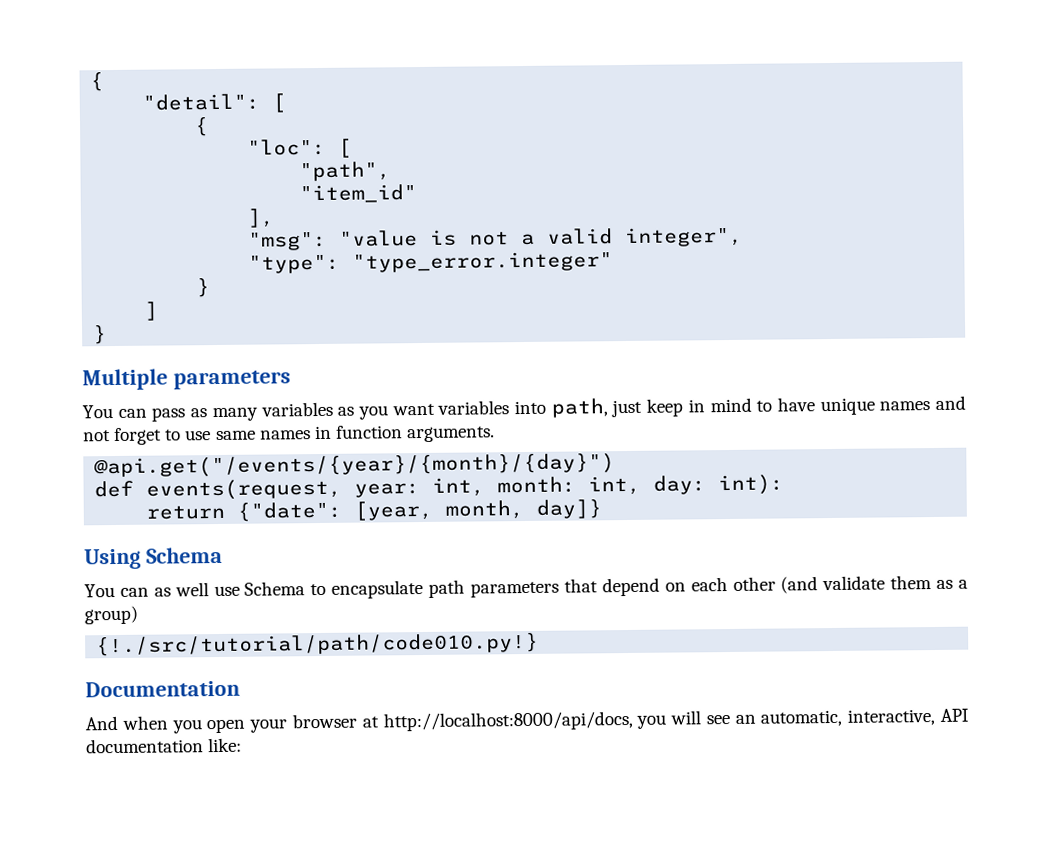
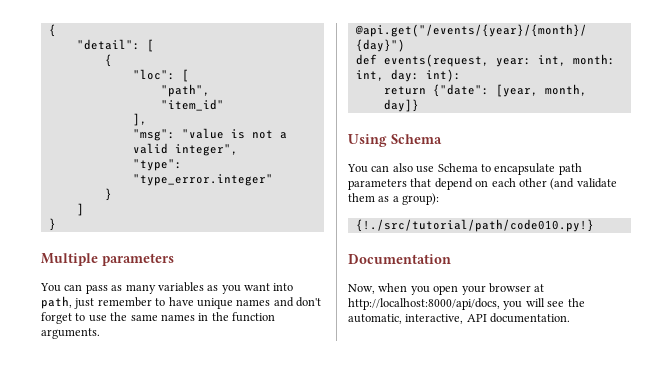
[437,400,510,415] variables -> (270, 287) none
[646,397,752,417] keep in mind -> [97,297,152,307] remember
[83,430,111,442] not -> [296,297,321,307] don't
(212, 435) none -> [110,312,128,321] the
(332, 432) none -> [211,312,229,321] the
[153,582,209,597] as well -> [392,163,413,172] also
[84,605,138,625] group) -> [402,193,440,205] group):
[85,715,118,731] And -> [348,284,375,294] Now,
[734,714,756,724] an -> [567,298,585,307] the
[86,737,243,754] documentation like: -> [490,313,571,323] documentation.

